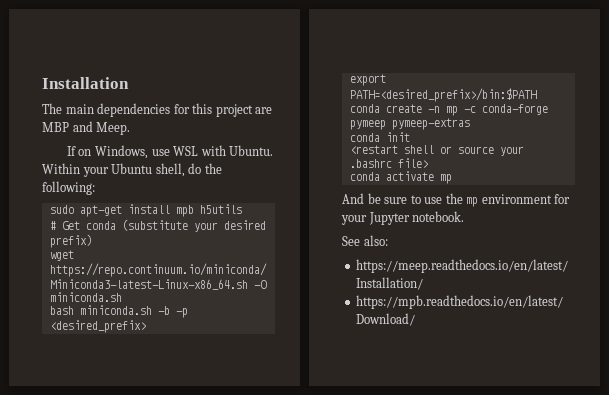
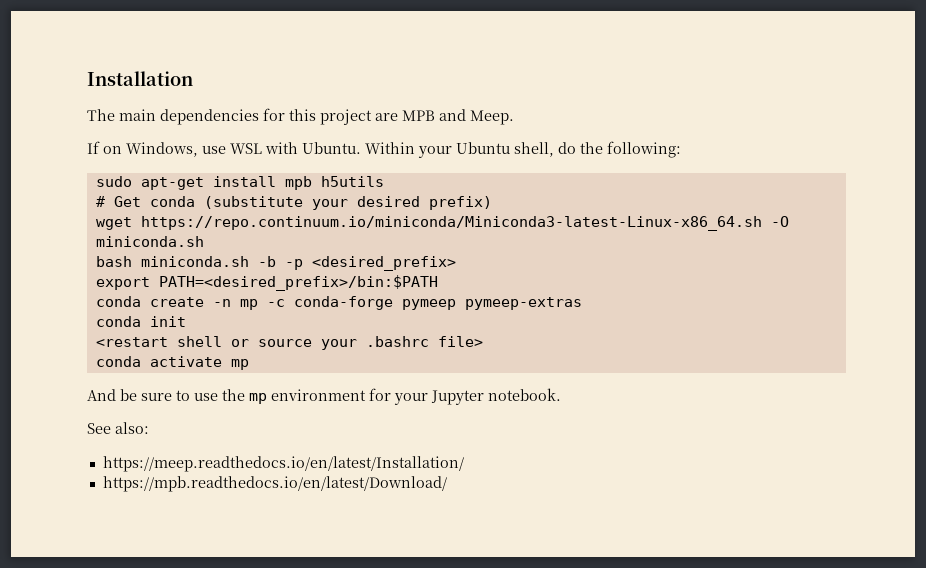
[42,122,69,132] MBP -> [402,110,435,121] MPB

